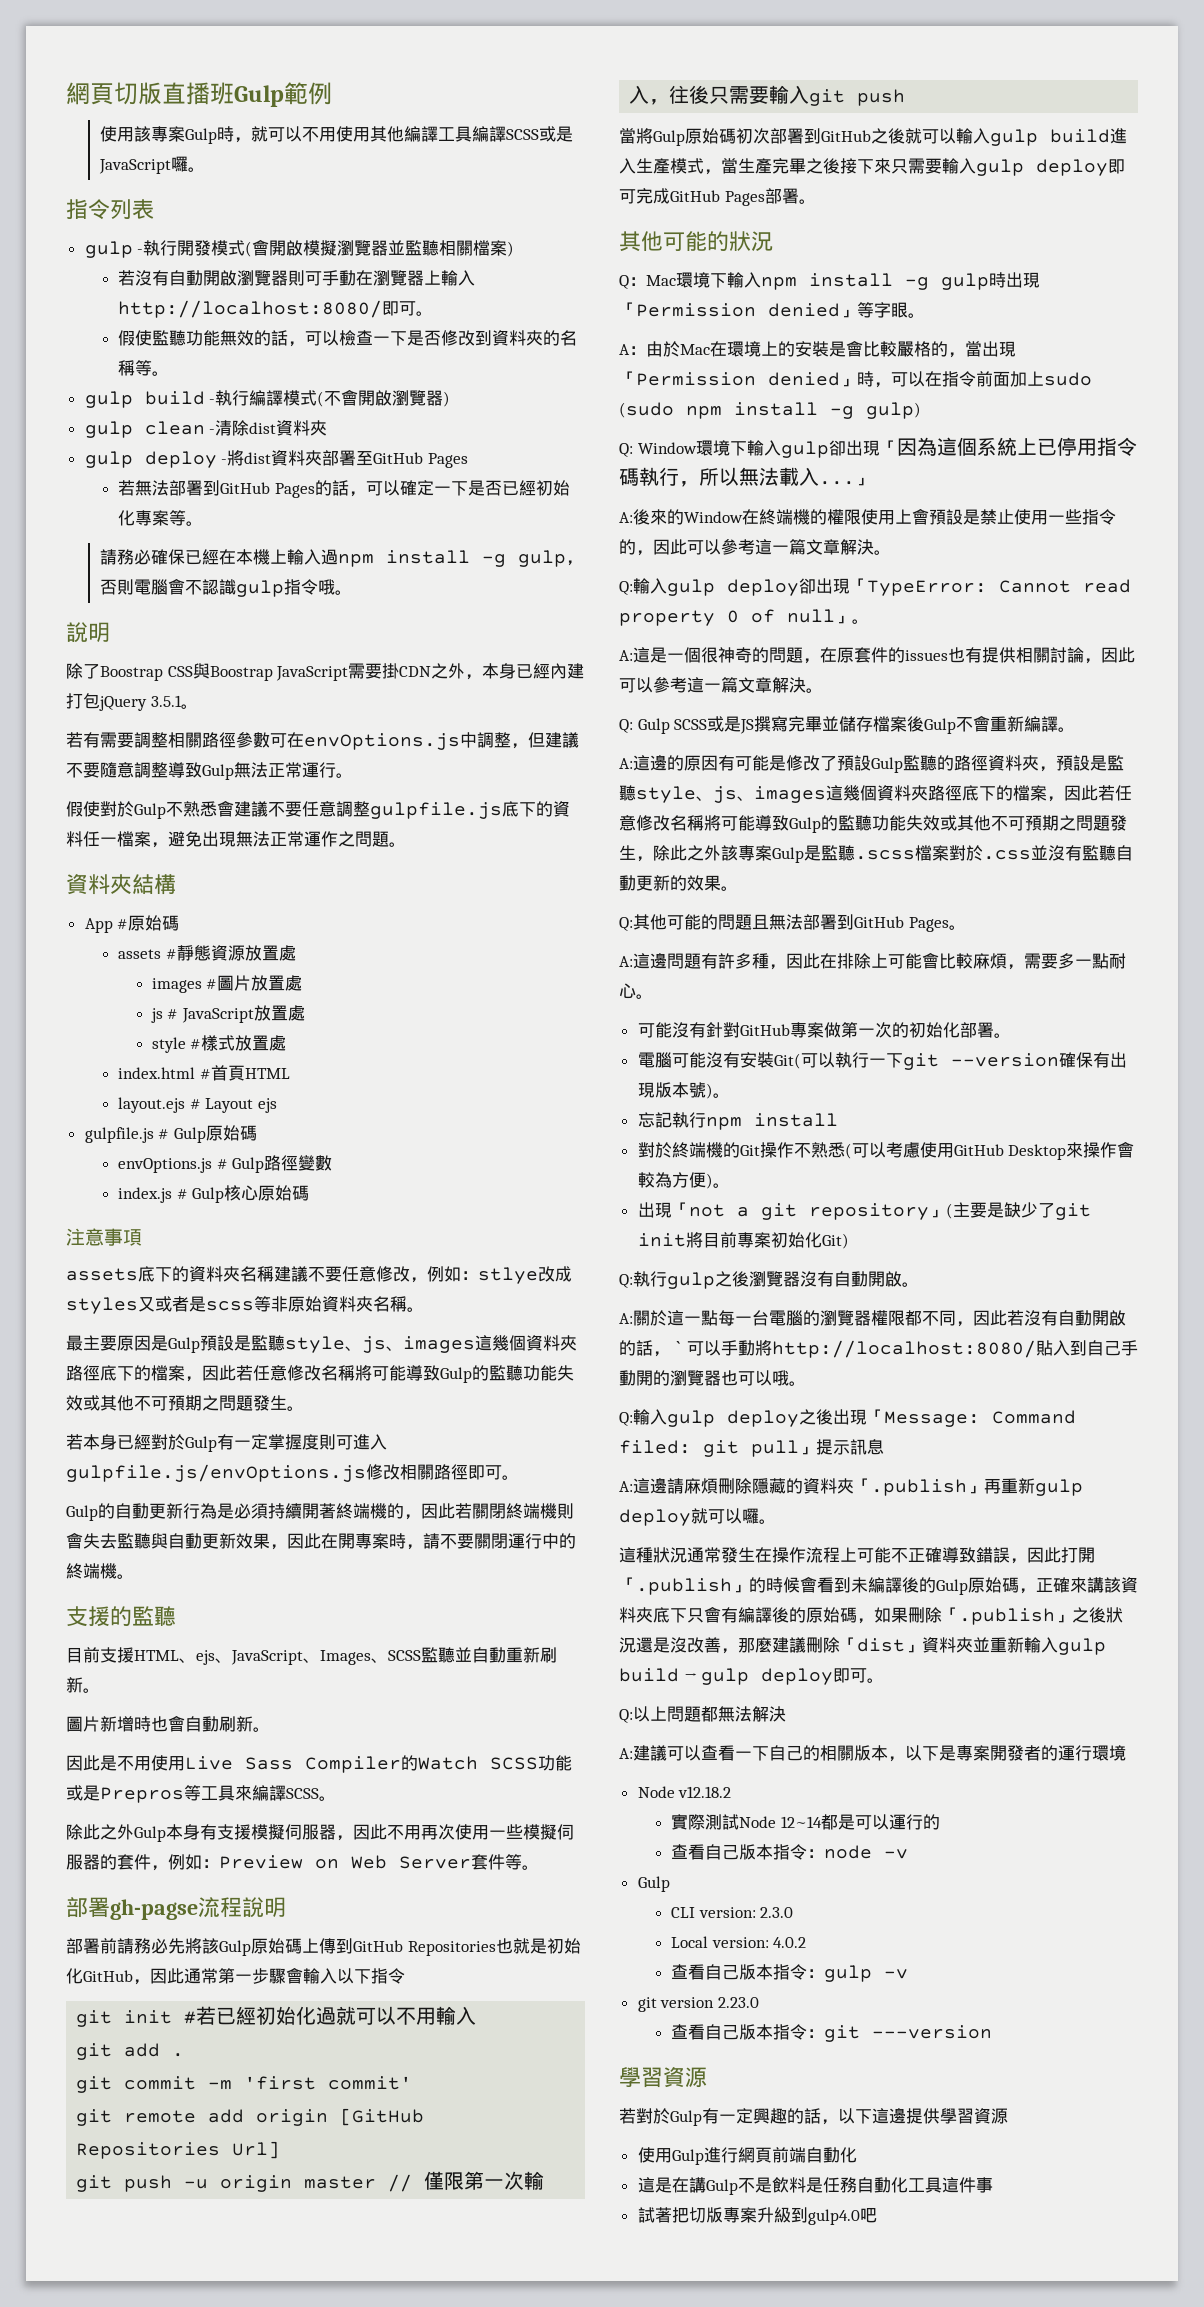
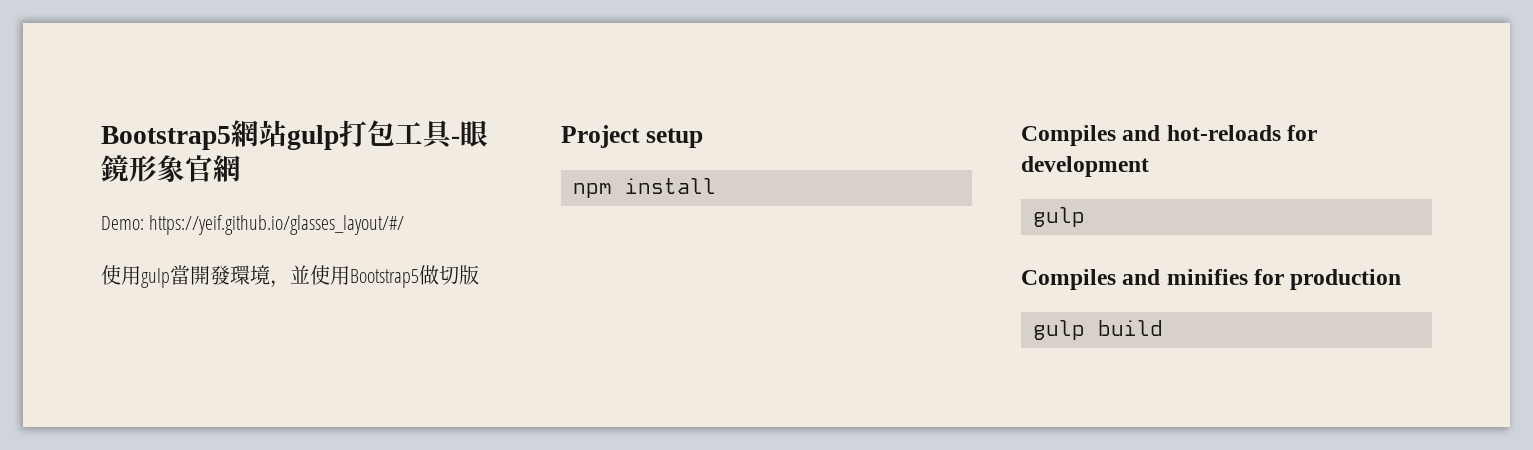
[66,82,332,107] [99,126,573,144] [98,156,205,174] [66,199,154,220] [84,239,515,258] [118,270,476,286] [118,300,434,318] [118,330,578,347] [118,360,170,376] [84,389,451,408] [84,420,328,438] [84,450,468,468] [118,480,570,498] [118,510,204,526] [99,549,583,567] [99,578,352,597] [66,622,110,643] [66,663,585,681] [66,693,198,711] [66,731,579,750] [66,762,353,780] [66,800,570,819] [66,831,406,848] [66,874,176,895] [84,915,180,933] [118,945,296,961] [151,975,303,993] [150,1005,306,1023] [151,1035,287,1053] [118,1065,290,1081] [118,1097,278,1113] [84,1125,257,1143] [118,1155,333,1173] [118,1185,310,1203] [66,1228,142,1246] [66,1266,572,1284] [66,1296,424,1314] [66,1334,577,1353] [66,1365,574,1383] [66,1395,304,1411] [66,1434,387,1452] [66,1464,519,1482] [66,1503,574,1521] [66,1532,576,1550] [66,1563,134,1579] [66,1606,176,1627] [66,1647,557,1665] [66,1677,100,1693] [66,1715,270,1732] [66,1755,572,1773] [66,1785,336,1803] [66,1824,574,1842] [66,1854,539,1871] [66,1897,286,1920] [66,1938,581,1956] [66,1967,405,1985] [76,2006,477,2027] [76,2043,185,2060] [76,2076,413,2093] [76,2108,425,2126] [76,2141,281,2159] [76,2171,545,2192] [629,85,906,106] [619,128,1127,146] [619,158,1125,176] [619,188,816,206] [619,231,773,252] [619,272,1040,290] [619,302,925,318] [619,340,1016,358] [619,371,1092,388] [619,402,921,419] [619,437,1137,458] [619,467,872,487] [619,508,1116,525] [619,538,891,556] [619,578,1131,596] [619,609,869,626] [619,646,1135,664] [619,676,823,693] [619,715,1076,734] [619,754,1124,773] [619,784,1132,803] [619,815,1127,833] [619,845,1133,863] [619,875,738,891] [619,914,966,932] [619,952,1126,970] [619,983,653,999] [637,1022,1011,1038] [637,1052,1127,1070] [637,1082,730,1099] [637,1112,838,1130] [637,1141,1135,1160] [637,1172,730,1189] [637,1202,1091,1220] [637,1232,849,1249] [619,1271,919,1289] [619,1309,1126,1327] [619,1340,1138,1358] [619,1370,806,1386] [619,1409,1076,1427] [619,1439,884,1457] [619,1477,1083,1496] [619,1508,776,1526] [619,1546,1095,1564] [619,1576,1138,1595] [619,1606,1123,1625] [619,1637,1106,1655] [619,1668,885,1685] [619,1706,786,1723] [619,1745,1126,1762] [637,1786,732,1798] [671,1814,940,1830] [671,1844,909,1860] [637,1876,670,1892] [671,1907,794,1918] [671,1936,807,1948] [671,1964,909,1982] [637,1997,759,2012] [671,2024,993,2042] [619,2067,707,2088] [619,2107,1008,2126] [637,2147,857,2165] [637,2176,993,2195] [637,2207,877,2225] 網頁切版直播班Gulp範例 // 使用該專案Gulp時，就可以不用使用其他編譯工具編譯SCSS或是JavaScript囉。 // 指令列表 // gulp -執行開發模式(會開啟模擬瀏覽器並監聽相關檔案) // 若沒有自動開啟瀏覽器則可手動在瀏覽器上輸入http://localhost:8080/即可。 // 假使監聽功能無效的話，可以檢查一下是否修改到資料夾的名稱等。 // gulp build -執行編譯模式(不會開啟瀏覽器) // gulp clean -清除dist資料夾 // gulp deploy -將dist資料夾部署至GitHub Pages // 若無法部署到GitHub Pages的話，可以確定一下是否已經初始化專案等。 // 請務必確保已經在本機上輸入過npm install -g gulp，否則電腦會不認識gulp指令哦。 // 說明 // 除了Boostrap CSS與Boostrap JavaScript需要掛CDN之外，本身已經內建打包jQuery 3.5.1。 // 若有需要調整相關路徑參數可在envOptions.js中調整，但建議不要隨意調整導致Gulp無法正常運行。 // 假使對於Gulp不熟悉會建議不要任意調整gulpfile.js底下的資料任一檔案，避免出現無法正常運作之問題。 // 資料夾結構 // App #原始碼 // assets #靜態資源放置處 // images #圖片放置處 // js # JavaScript放置處 // style #樣式放置處 // index.html #首頁HTML // layout.ejs # Layout ejs // gulpfile.js # Gulp原始碼 // envOptions.js # Gulp路徑變數 // index.js # Gulp核心原始碼 // 注意事項 // assets底下的資料夾名稱建議不要任意修改，例如：stlye改成styles又或者是scss等非原始資料夾名稱。 // 最主要原因是Gulp預設是監聽style、js、images這幾個資料夾路徑底下的檔案，因此若任意修改名稱將可能導致Gulp的監聽功能失效或其他不可預期之問題發生。 // 若本身已經對於Gulp有一定掌握度則可進入gulpfile.js/envOptions.js修改相關路徑即可。 // Gulp的自動更新行為是必須持續開著終端機的，因此若關閉終端機則會失去監聽與自動更新效果，因此在開專案時，請不要關閉運行中的終端機。 // 支援的監聽 // 目前支援HTML、ejs、JavaScript、Images、SCSS監聽並自動重新刷新。 // 圖片新增時也會自動刷新。 // 因此是不用使用Live Sass Compiler的Watch SCSS功能或是Prepros等工具來編譯SCSS。 // 除此之外Gulp本身有支援模擬伺服器，因此不用再次使用一些模擬伺服器的套件，例如：Preview on Web Server套件等。 // 部署gh-pagse流程說明 // 部署前請務必先將該Gulp原始碼上傳到GitHub Repositories也就是初始化GitHub，因此通常第一步驟會輸入以下指令 // git init #若已經初始化過就可以不用輸入 // git add . // git commit -m 'first commit' // git remote add origin [GitHub Repositories Url] // git push -u origin master // 僅限第一次輸入，往後只需要輸入git push // 當將Gulp原始碼初次部署到GitHub之後就可以輸入gulp build進入生產模式，當生產完畢之後接下來只需要輸入gulp deploy即可完成GitHub Pages部署。 // 其他可能的狀況 // Q：Mac環境下輸入npm install -g gulp時出現「Permission denied」等字眼。 // A：由於Mac在環境上的安裝是會比較嚴格的，當出現「Permission denied」時，可以在指令前面加上sudo (sudo npm install -g gulp) // Q: Window環境下輸入gulp卻出現「因為這個系統上已停用指令碼執行，所以無法載入...」 // A:後來的Window在終端機的權限使用上會預設是禁止使用一些指令的，因此可以參考這一篇文章解決。 // Q:輸入gulp deploy卻出現「TypeError: Cannot read property 0 of null」。 // A:這是一個很神奇的問題，在原套件的issues也有提供相關討論，因此可以參考這一篇文章解決。 // Q: Gulp SCSS或是JS撰寫完畢並儲存檔案後Gulp不會重新編譯。 // A:這邊的原因有可能是修改了預設Gulp監聽的路徑資料夾，預設是監聽style、js、images這幾個資料夾路徑底下的檔案，因此若任意修改名稱將可能導致Gulp的監聽功能失效或其他不可預期之問題發生，除此之外該專案Gulp是監聽.scss檔案對於.css並沒有監聽自動更新的效果。 // Q:其他可能的問題且無法部署到GitHub Pages。 // A:這邊問題有許多種，因此在排除上可能會比較麻煩，需要多一點耐心。 // 可能沒有針對GitHub專案做第一次的初始化部署。 // 電腦可能沒有安裝Git(可以執行一下git --version確保有出現版本號)。 // 忘記執行npm install // 對於終端機的Git操作不熟悉(可以考慮使用GitHub Desktop來操作會較為方便)。 // 出現「not a git repository」(主要是缺少了git init將目前專案初始化Git) // Q:執行gulp之後瀏覽器沒有自動開啟。 // A:關於這一點每一台電腦的瀏覽器權限都不同，因此若沒有自動開啟的話，｀可以手動將http://localhost:8080/貼入到自己手動開的瀏覽器也可以哦。 // Q:輸入gulp deploy之後出現「Message: Command filed: git pull」提示訊息 // A:這邊請麻煩刪除隱藏的資料夾「.publish」再重新gulp deploy就可以囉。 // 這種狀況通常發生在操作流程上可能不正確導致錯誤，因此打開「.publish」的時候會看到未編譯後的Gulp原始碼，正確來講該資料夾底下只會有編譯後的原始碼，如果刪除「.publish」之後狀況還是沒改善，那麼建議刪除「dist」資料夾並重新輸入gulp build → gulp deploy即可。 // Q:以上問題都無法解決 // A:建議可以查看一下自己的相關版本，以下是專案開發者的運行環境 // Node v12.18.2 // 實際測試Node 12~14都是可以運行的 // 查看自己版本指令：node -v // Gulp // CLI version: 2.3.0 // Local version: 4.0.2 // 查看自己版本指令：gulp -v // git version 2.23.0 // 查看自己版本指令：git ---version // 學習資源 // 若對於Gulp有一定興趣的話，以下這邊提供學習資源 // 使用Gulp進行網頁前端自動化 // 這是在講Gulp不是飲料是任務自動化工具這件事 // 試著把切版專案升級到gulp4.0吧 -> [101,120,488,150] [101,155,241,182] [101,215,405,235] [101,265,479,288] [561,125,703,148] [573,178,716,198] [1021,125,1318,146] [1021,156,1149,177] [1033,207,1085,227] [1021,269,1402,290] [1033,320,1163,340] Bootstrap5網站gulp打包工具-眼鏡形象官網 // Demo: https://yeif.github.io/glasses_layout/#/ // 使用gulp當開發環境，並使用Bootstrap5做切版 // Project setup // npm install // Compiles and hot-reloads for development // gulp // Compiles and minifies for production // gulp build

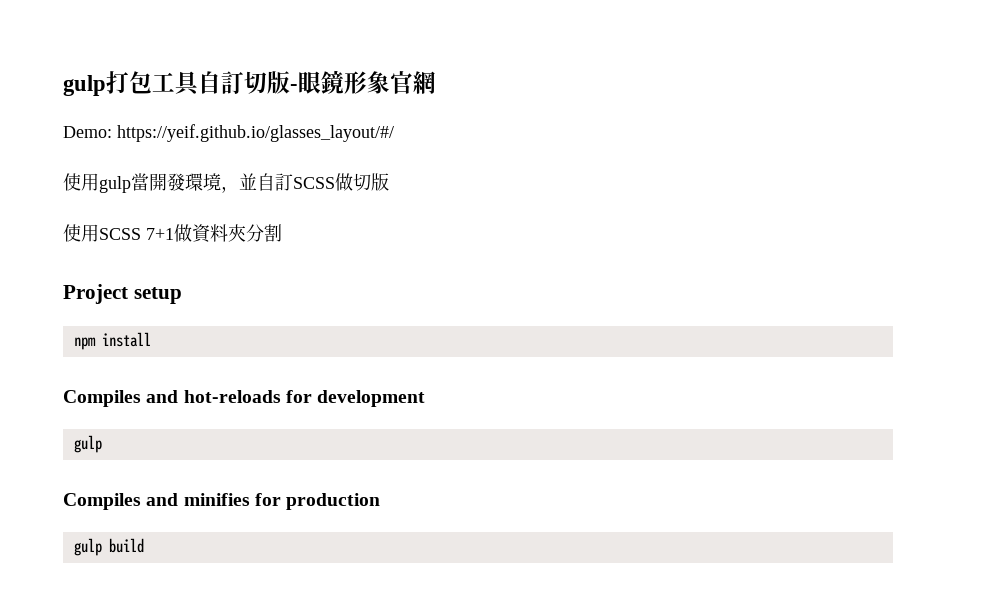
[101,120,287,150] Bootstrap5網站 -> (63, 85) none
(454, 134) none -> [198,71,290,94] 自訂切版
[310,265,419,288] 使用Bootstrap5 -> [257,173,335,191] 自訂SCSS
(479, 275) none -> [63,224,282,243] // 使用SCSS 7+1做資料夾分割

